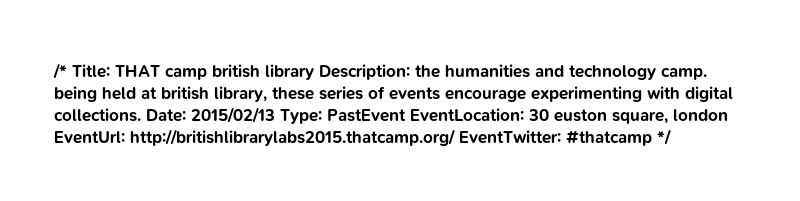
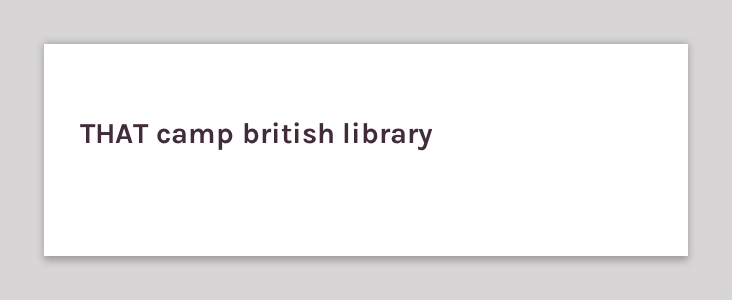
[53,63,110,79] /* Title: -> (80, 133) none
[319,64,707,80] [54,86,733,102] [54,107,728,124] [54,129,671,146] Description: the humanities and technology camp. being held at british library, these series of events encourage experimenting with digital collections. Date: 2015/02/13 Type: PastEvent EventLocation: 30 euston square, london EventUrl: http://britishlibrarylabs2015.thatcamp.org/ EventTwitter: #thatcamp */ -> (434, 136) none

